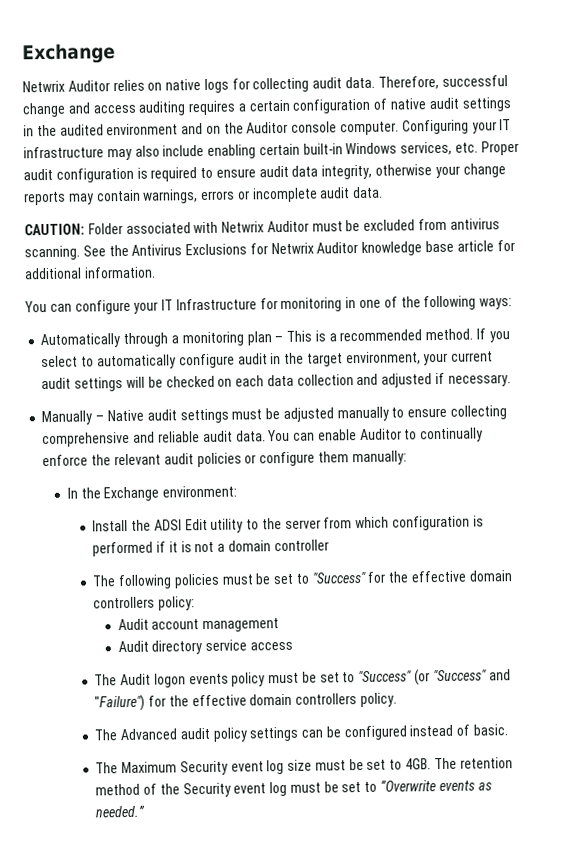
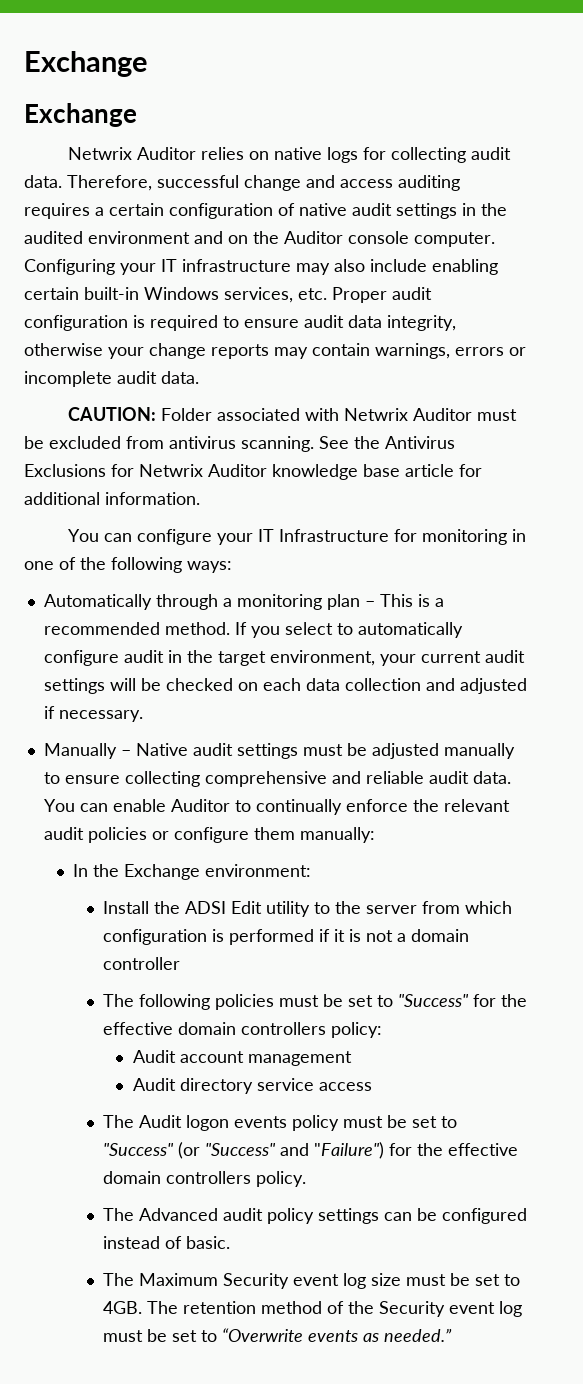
[22,43,116,65] Exchange -> [24,51,147,77] [24,103,137,127] Exchange // Exchange

